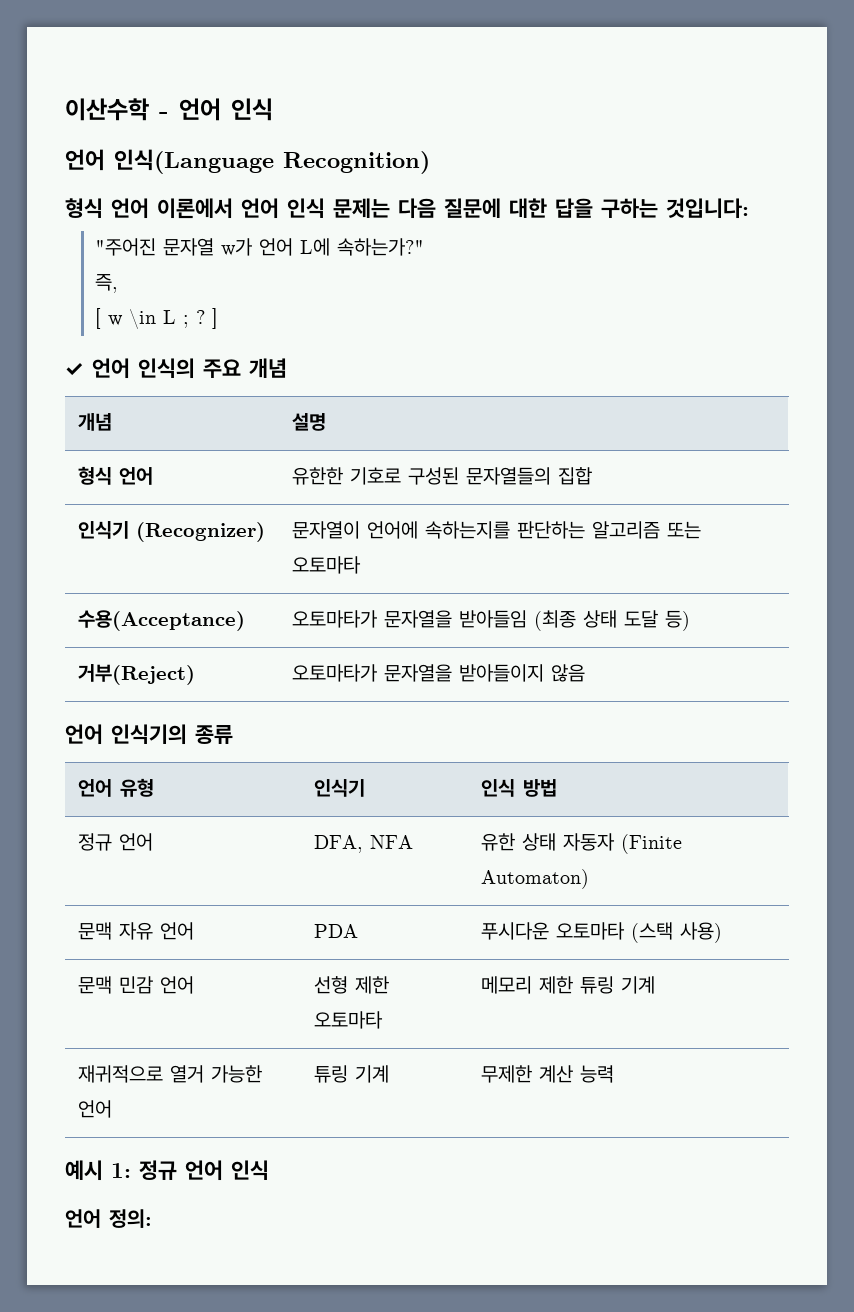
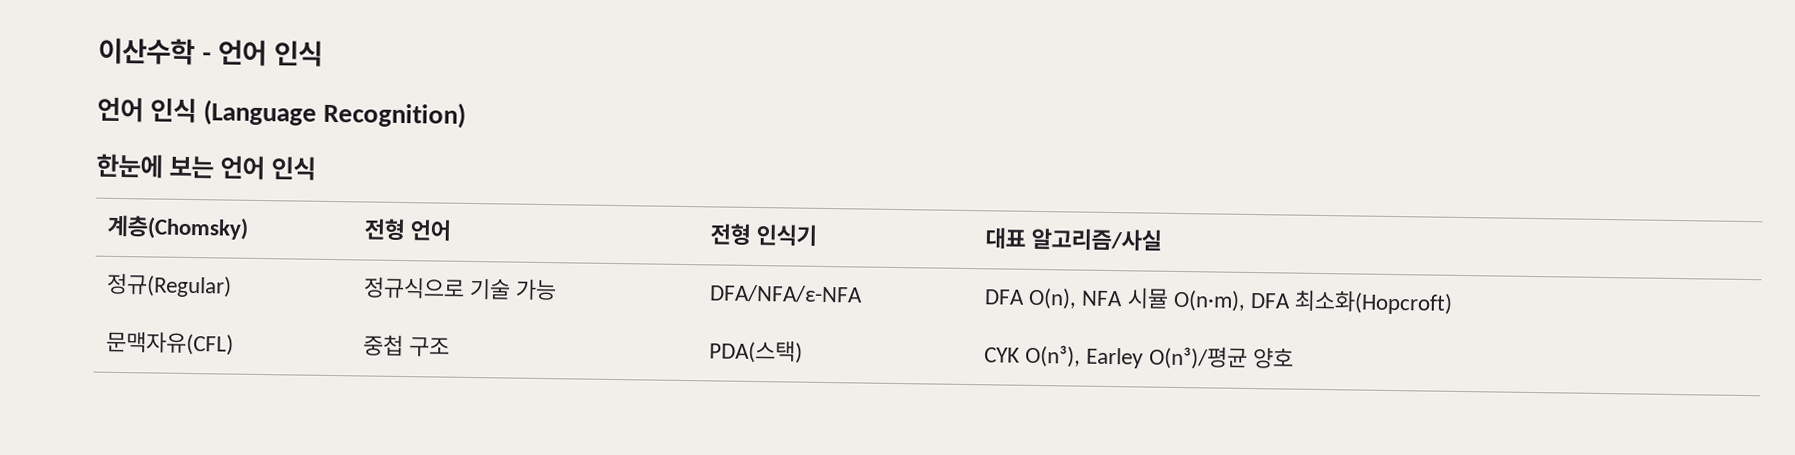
[114,149,274,174] 인식(Language -> [150,97,318,127] 인식 (Language
[65,198,749,219] [94,238,424,256] [94,274,118,293] [94,308,218,329] [65,358,287,379] [78,413,113,431] [292,413,327,431] [78,466,154,485] [292,467,593,485] [78,521,266,542] [292,521,702,539] [292,556,362,574] [78,610,246,631] [292,610,691,631] [78,664,196,685] [292,664,586,682] [65,724,233,745] [78,778,155,797] [314,779,366,797] [481,779,558,797] [78,833,154,851] [314,835,414,853] [481,833,683,854] [481,869,590,889] [78,922,195,940] [314,924,359,938] [481,922,723,943] [78,976,195,994] [314,976,390,994] [314,1011,384,1029] [481,976,656,994] [78,1065,263,1083] [78,1100,113,1118] [314,1065,390,1083] [481,1065,615,1083] [65,1160,269,1181] [65,1209,152,1228] 형식 언어 이론에서 언어 인식 문제는 다음 질문에 대한 답을 구하는 것입니다: // "주어진 문자열 w가 언어 L에 속하는가?" // 즉, // [ w \in L ; ? ] // ✓ 언어 인식의 주요 개념 // 개념 | 설명 // 형식 언어 | 유한한 기호로 구성된 문자열들의 집합 // 인식기 (Recognizer) | 문자열이 언어에 속하는지를 판단하는 알고리즘 또는 오토마타 // 수용(Acceptance) | 오토마타가 문자열을 받아들임 (최종 상태 도달 등) // 거부(Reject) | 오토마타가 문자열을 받아들이지 않음 // 언어 인식기의 종류 // 언어 유형 | 인식기 | 인식 방법 // 정규 언어 | DFA, NFA | 유한 상태 자동자 (Finite Automaton) // 문맥 자유 언어 | PDA | 푸시다운 오토마타 (스택 사용) // 문맥 민감 언어 | 선형 제한 오토마타 | 메모리 제한 튜링 기계 // 재귀적으로 열거 가능한 언어 | 튜링 기계 | 무제한 계산 능력 // 예시 1: 정규 언어 인식 // 언어 정의: -> [96,153,316,181] [107,214,250,240] [364,218,453,242] [710,223,819,247] [985,227,1163,252] [106,272,233,298] [363,276,558,301] [709,284,864,304] [984,287,1454,315] [106,330,235,356] [363,334,451,357] [709,339,804,364] [984,344,1294,370] 한눈에 보는 언어 인식 // 계층(Chomsky) | 전형 언어 | 전형 인식기 | 대표 알고리즘/사실 // 정규(Regular) | 정규식으로 기술 가능 | DFA/NFA/ε-NFA | DFA O(n), NFA 시뮬 O(n·m), DFA 최소화(Hopcroft) // 문맥자유(CFL) | 중첩 구조 | PDA(스택) | CYK O(n³), Earley O(n³)/평균 양호

